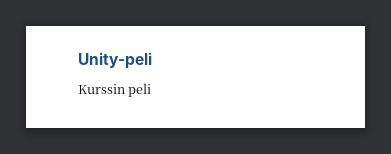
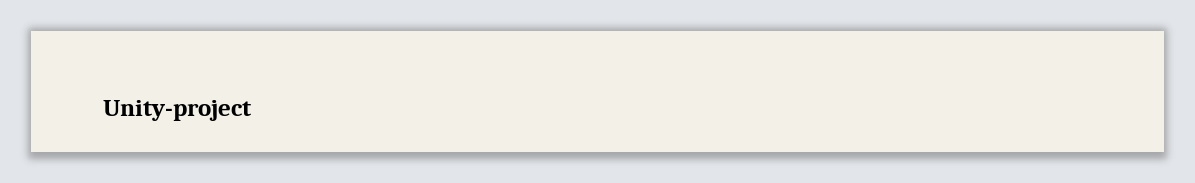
[78,52,152,69] [78,83,152,97] Unity-peli // Kurssin peli -> [103,100,252,121] Unity-project

